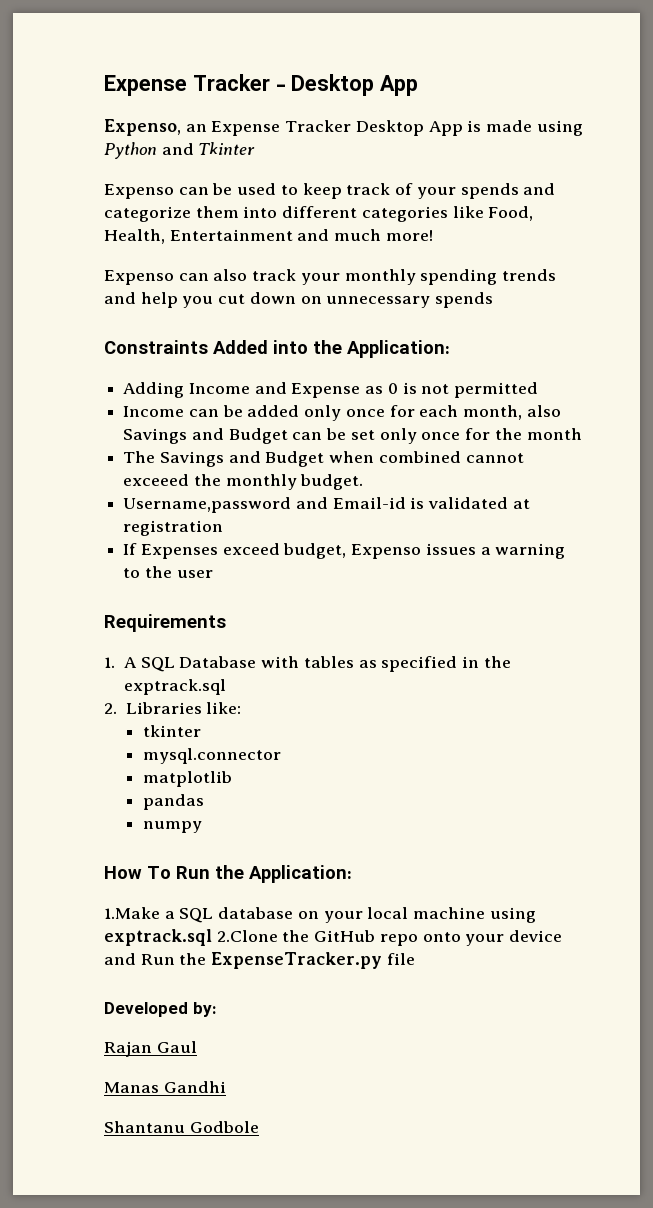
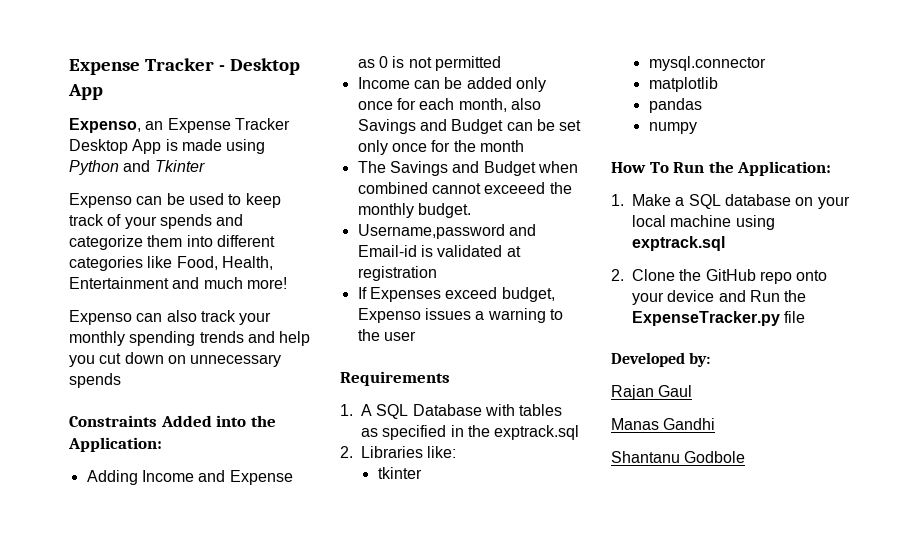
[104,907,160,919] 1.Make -> [611,194,671,206] 1. Make
[216,930,278,942] 2.Clone -> [611,269,675,281] // 2. Clone

